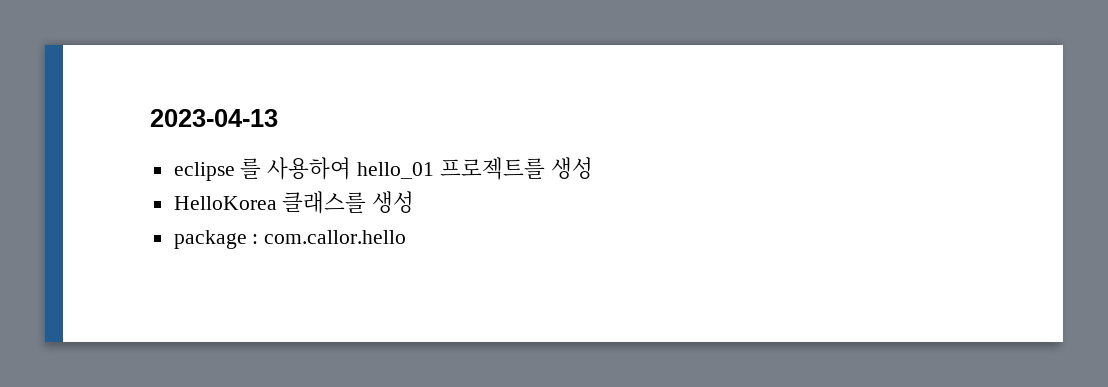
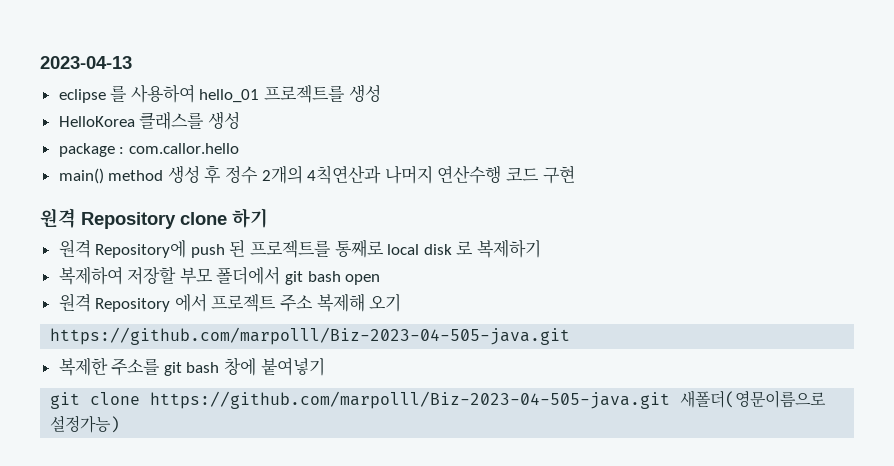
(407, 237) none -> [58,165,575,184] [40,208,268,229] [58,239,542,258] [58,266,381,285] [58,293,402,312] [50,327,571,345] [58,357,325,376] [50,390,827,409] [50,415,121,433] // main() method 생성 후 정수 2개의 4칙연산과 나머지 연산수행 코드 구현 // 원격 Repository clone 하기 // 원격 Repository에 push 된 프로젝트를 통째로 local disk 로 복제하기 // 복제하여 저장할 부모 폴더에서 git bash open // 원격 Repository 에서 프로젝트 주소 복제해 오기 // https://github.com/marpolll/Biz-2023-04-505-java.git // 복제한 주소를 git bash 창에 붙여넣기 // git clone https://github.com/marpolll/Biz-2023-04-505-java.git 새폴더(영문이름으로 설정가능)

